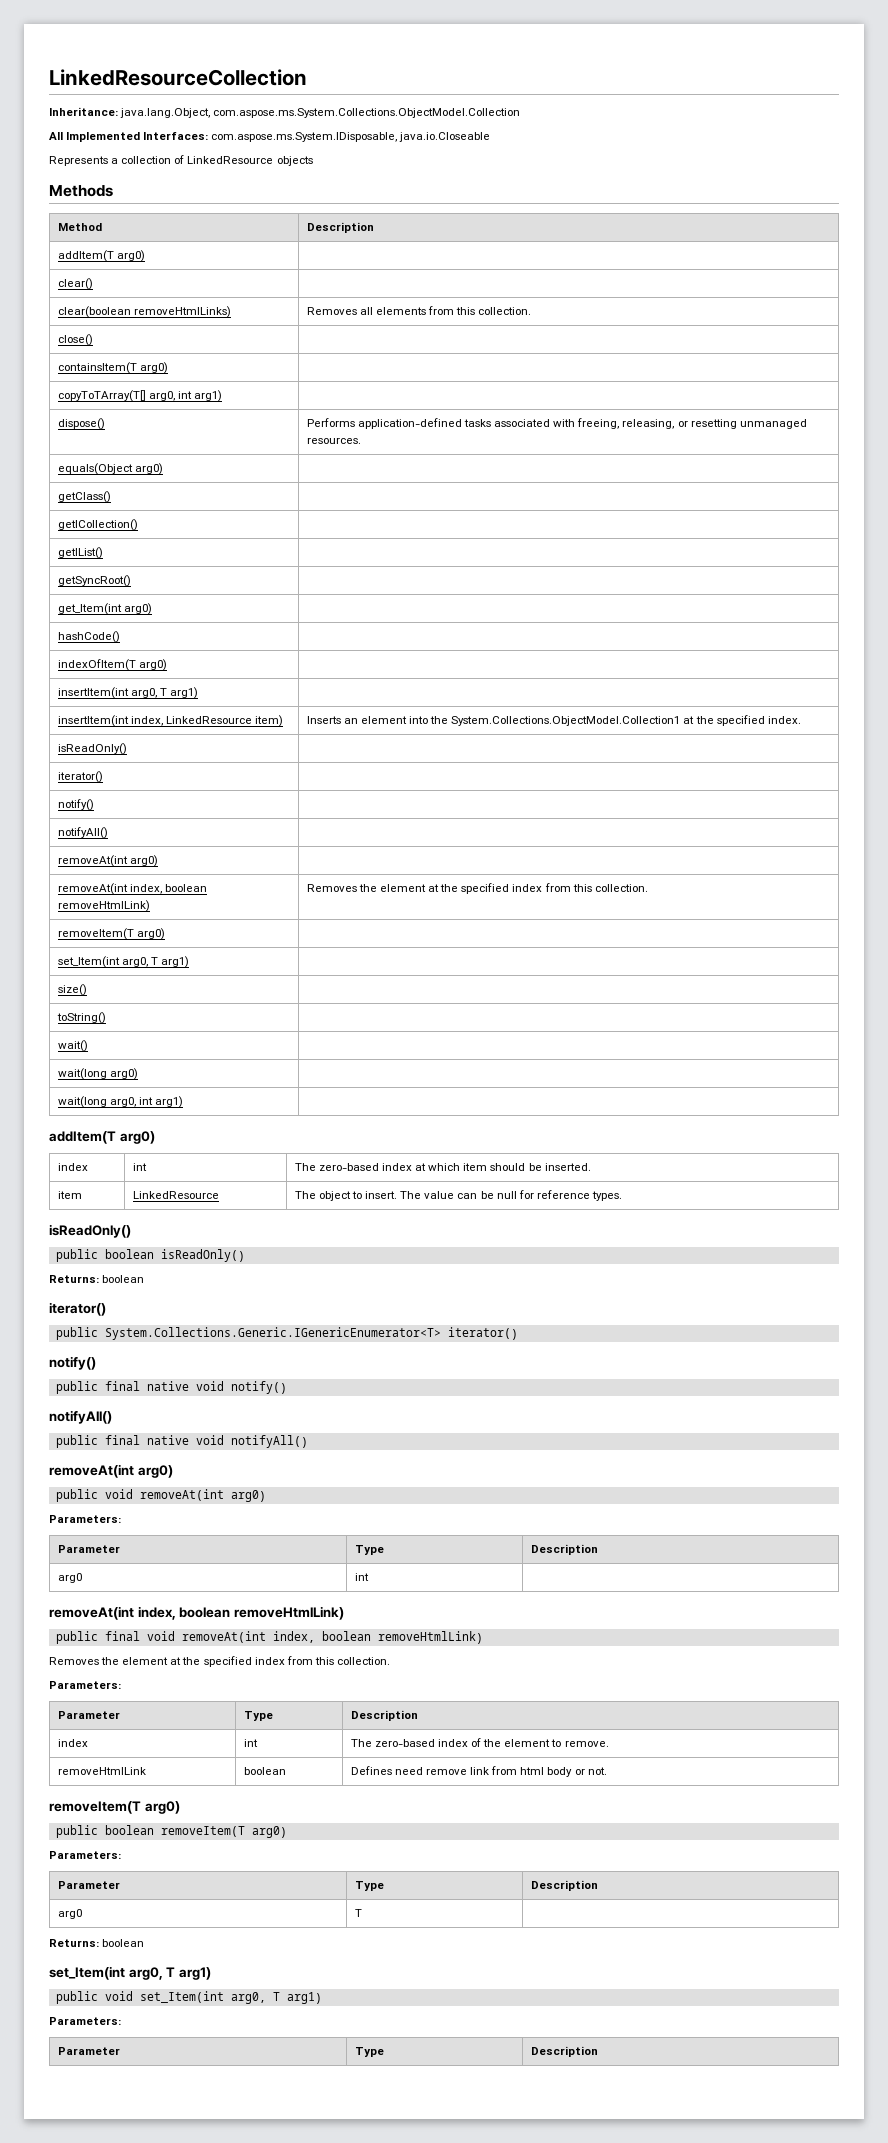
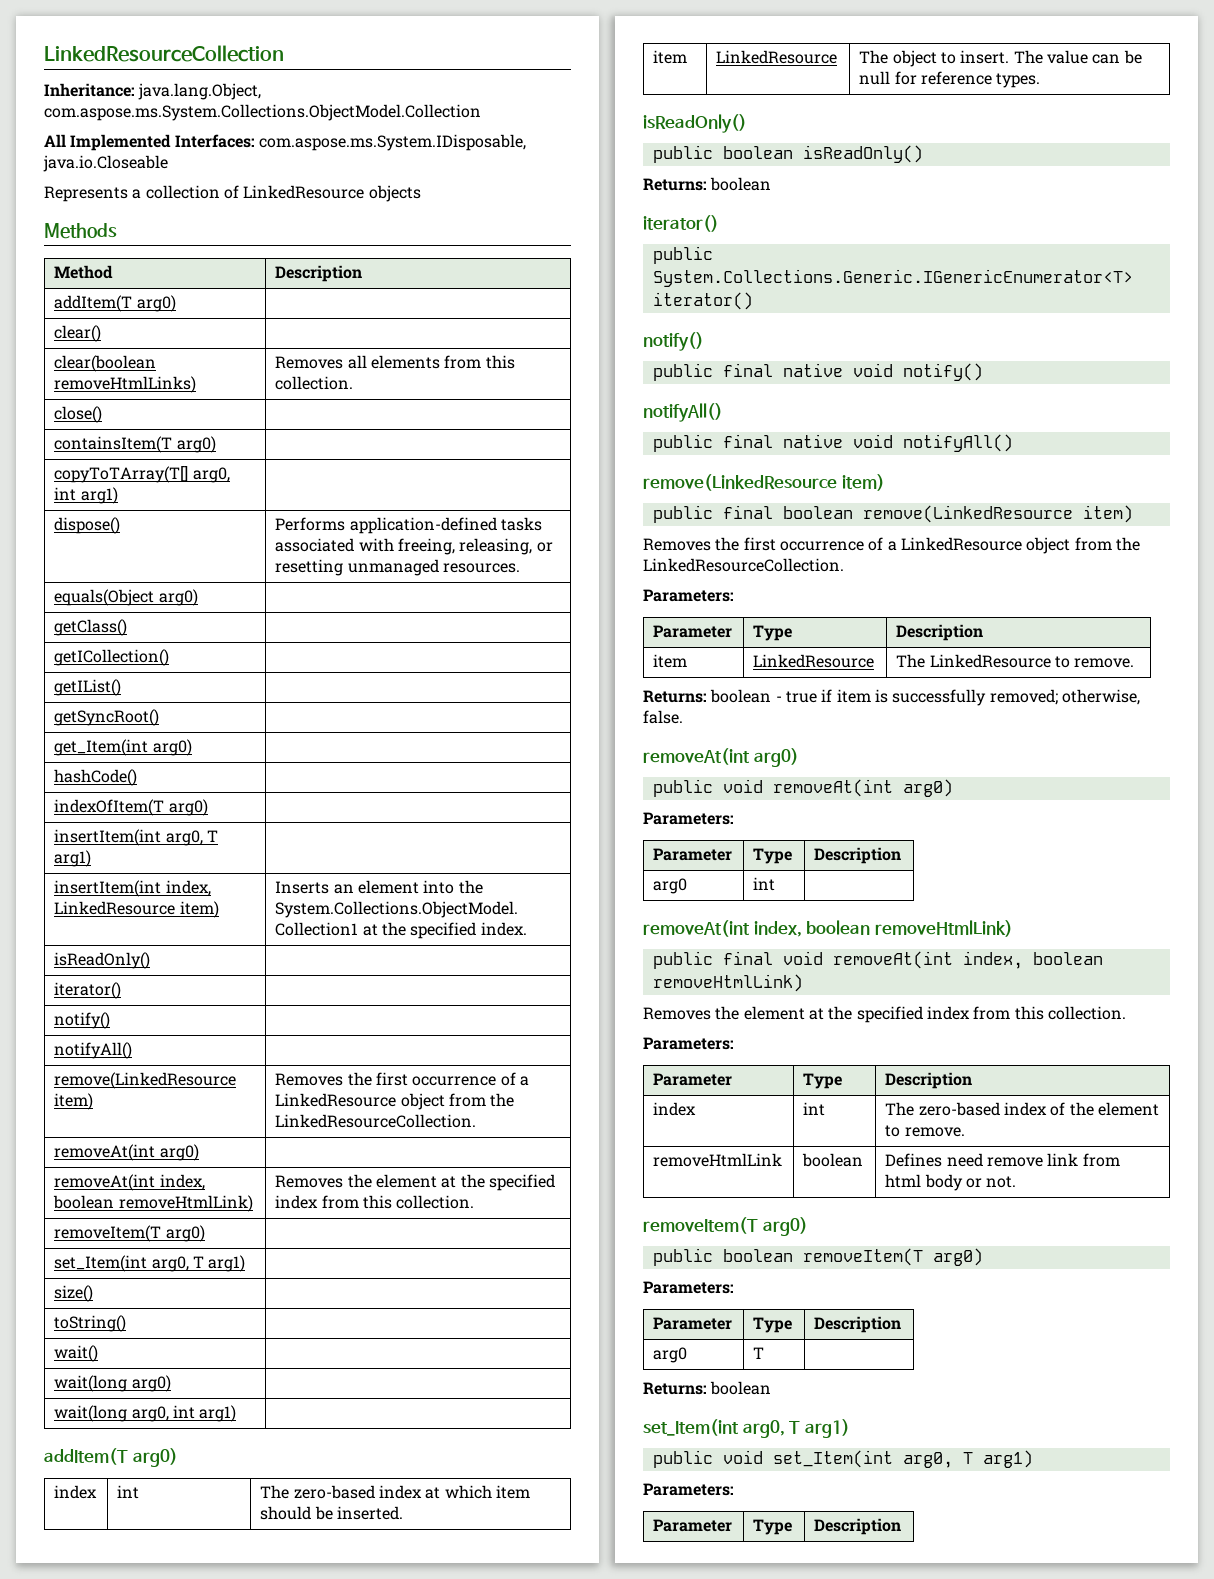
(108, 833) none -> [54,1072,237,1089] [54,1093,94,1110] [275,1072,530,1086] [275,1093,515,1110] [275,1114,477,1128] // remove(LinkedResource item) | Removes the first occurrence of a LinkedResource object from the LinkedResourceCollection.
(308, 1441) none -> [643,474,885,491] [652,505,1133,523] [643,537,1140,554] [643,558,844,572] [643,589,734,602] [653,625,733,638] [753,625,793,641] [896,624,984,641] [653,654,688,668] [753,654,875,668] [896,654,1135,668] [643,689,1140,706] [643,710,683,724] // remove(LinkedResource item) // public final boolean remove(LinkedResource item) // Removes the first occurrence of a LinkedResource object from the LinkedResourceCollection. // Parameters: // Parameter | Type | Description // item | LinkedResource | The LinkedResource to remove. // Returns: boolean - true if item is successfully removed; otherwise, false.

